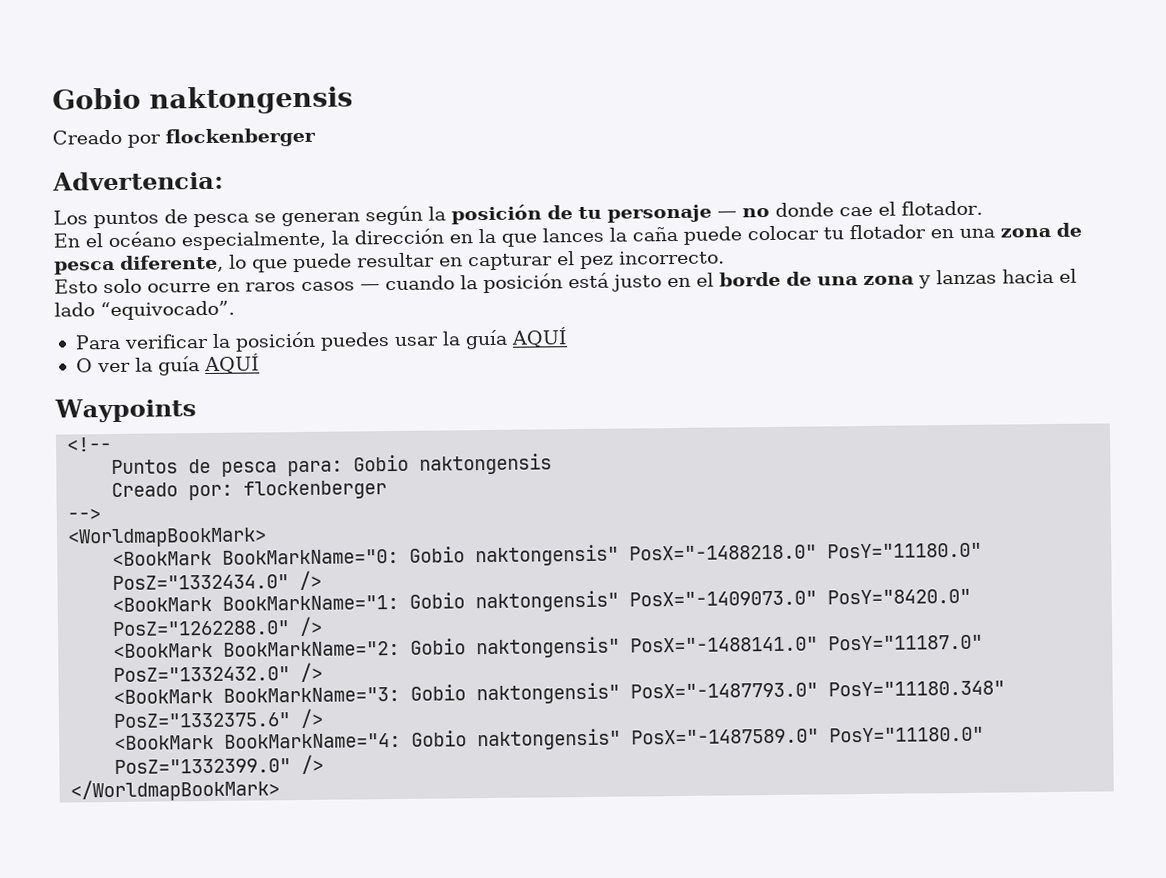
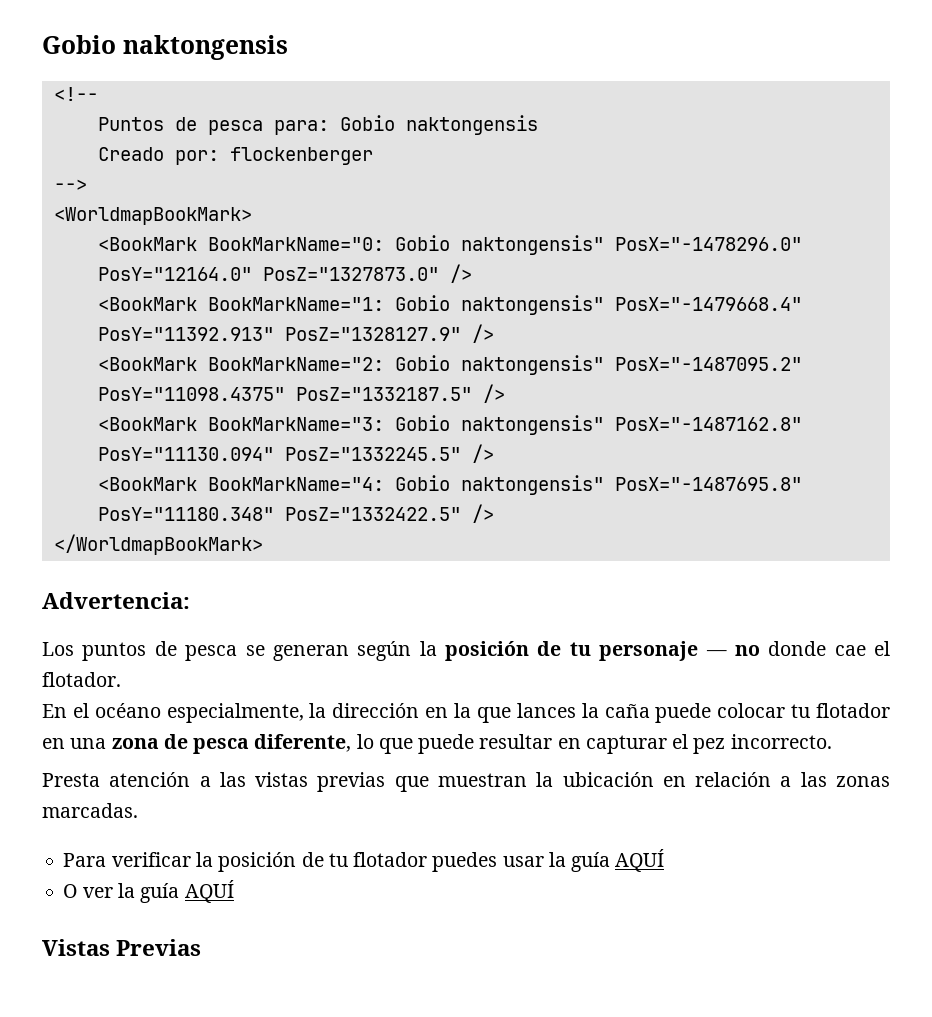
[52,85,353,115] [52,127,316,148] Gobio naktongensis // Creado por flockenberger -> [42,35,288,60] [53,87,98,101] [97,115,538,135] [97,147,373,165] [53,179,87,191] [53,207,252,225] [97,235,802,255] [97,264,472,283] [97,295,802,315] [97,324,494,343] [97,355,802,375] [97,384,505,403] [97,415,802,435] [97,444,494,463] [97,475,802,495] [97,504,494,523] [53,534,263,555] Gobio naktongensis // <!-- // Puntos de pesca para: Gobio naktongensis // Creado por: flockenberger // --> // <WorldmapBookMark> // <BookMark BookMarkName="0: Gobio naktongensis" PosX="-1478296.0" PosY="12164.0" PosZ="1327873.0" /> // <BookMark BookMarkName="1: Gobio naktongensis" PosX="-1479668.4" PosY="11392.913" PosZ="1328127.9" /> // <BookMark BookMarkName="2: Gobio naktongensis" PosX="-1487095.2" PosY="11098.4375" PosZ="1332187.5" /> // <BookMark BookMarkName="3: Gobio naktongensis" PosX="-1487162.8" PosY="11130.094" PosZ="1332245.5" /> // <BookMark BookMarkName="4: Gobio naktongensis" PosX="-1487695.8" PosY="11180.348" PosZ="1332422.5" /> // </WorldmapBookMark>
[54,268,1077,294] [54,300,235,321] Esto solo ocurre en raros casos — cuando la posición está justo en el borde de una zona y lanzas hacia el lado “equivocado”. -> [42,772,891,792] [42,803,138,818] Presta atención a las vistas previas que muestran la ubicación en relación a las zonas marcadas.
(316, 341) none -> [301,852,428,867] de tu flotador
[54,398,197,423] [66,437,113,452] [111,453,553,477] [111,480,388,501] [67,508,102,521] [67,527,268,548] [112,542,983,567] [112,570,323,591] [112,588,972,613] [112,616,324,637] [113,634,984,659] [113,662,324,683] [113,680,1006,705] [113,708,325,729] [114,726,985,751] [114,754,325,775] [70,778,281,802] Waypoints // <!-- // Puntos de pesca para: Gobio naktongensis // Creado por: flockenberger // --> // <WorldmapBookMark> // <BookMark BookMarkName="0: Gobio naktongensis" PosX="-1488218.0" PosY="11180.0" PosZ="1332434.0" /> // <BookMark BookMarkName="1: Gobio naktongensis" PosX="-1409073.0" PosY="8420.0" PosZ="1262288.0" /> // <BookMark BookMarkName="2: Gobio naktongensis" PosX="-1488141.0" PosY="11187.0" PosZ="1332432.0" /> // <BookMark BookMarkName="3: Gobio naktongensis" PosX="-1487793.0" PosY="11180.348" PosZ="1332375.6" /> // <BookMark BookMarkName="4: Gobio naktongensis" PosX="-1487589.0" PosY="11180.0" PosZ="1332399.0" /> // </WorldmapBookMark> -> [42,939,202,956] Vistas Previas

